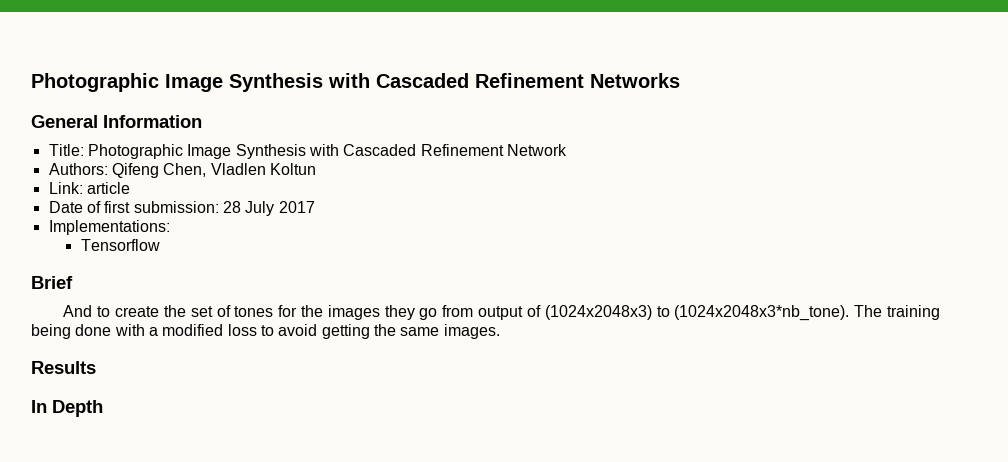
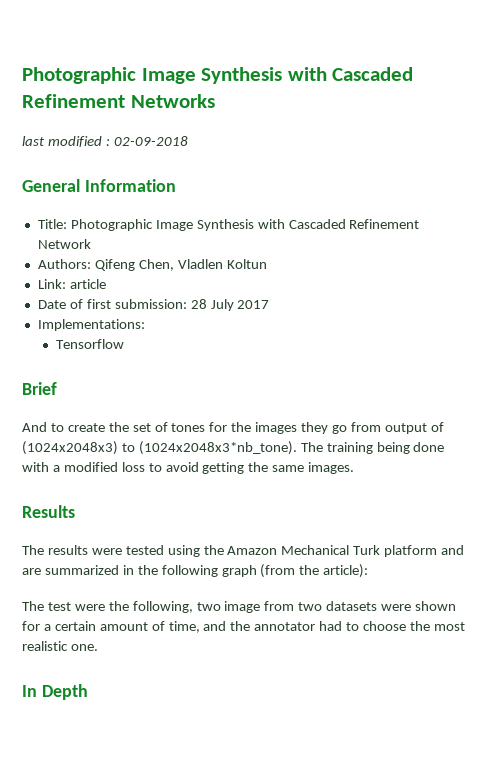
(680, 80) none -> [22,136,188,147] // last modified : 02-09-2018
(96, 367) none -> [22,545,465,557] [22,564,369,578] [22,601,457,613] [22,621,465,633] [22,641,98,651] // The results were tested using the Amazon Mechanical Turk platform and are summarized in the following graph (from the article): // The test were the following, two image from two datasets were shown for a certain amount of time, and the annotator had to choose the most realistic one.

